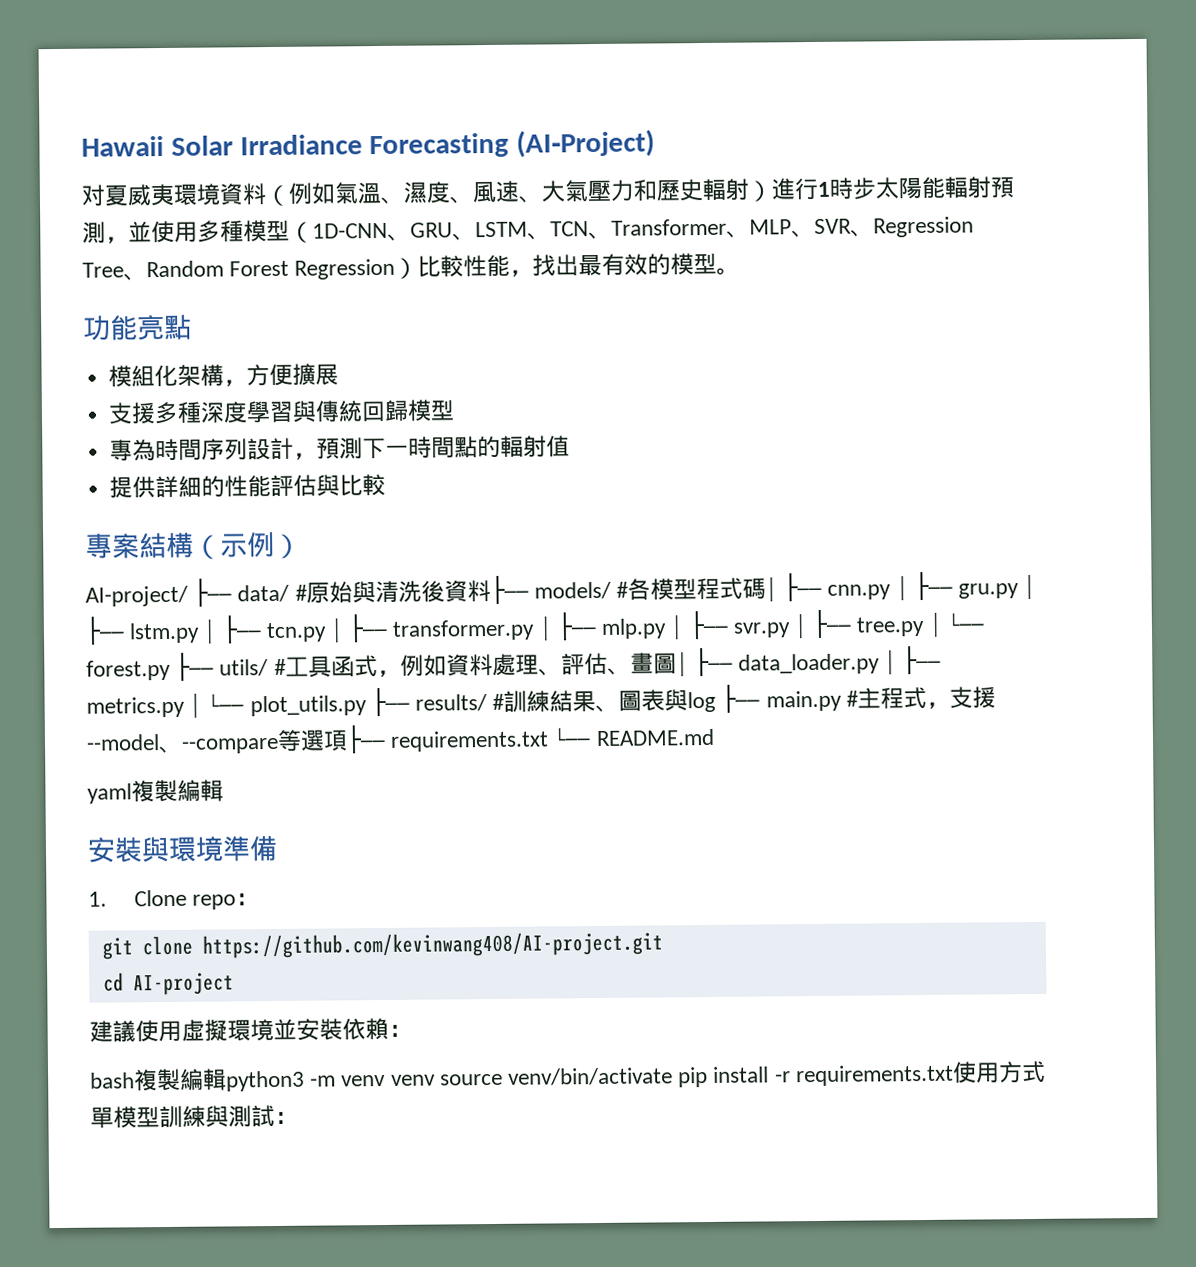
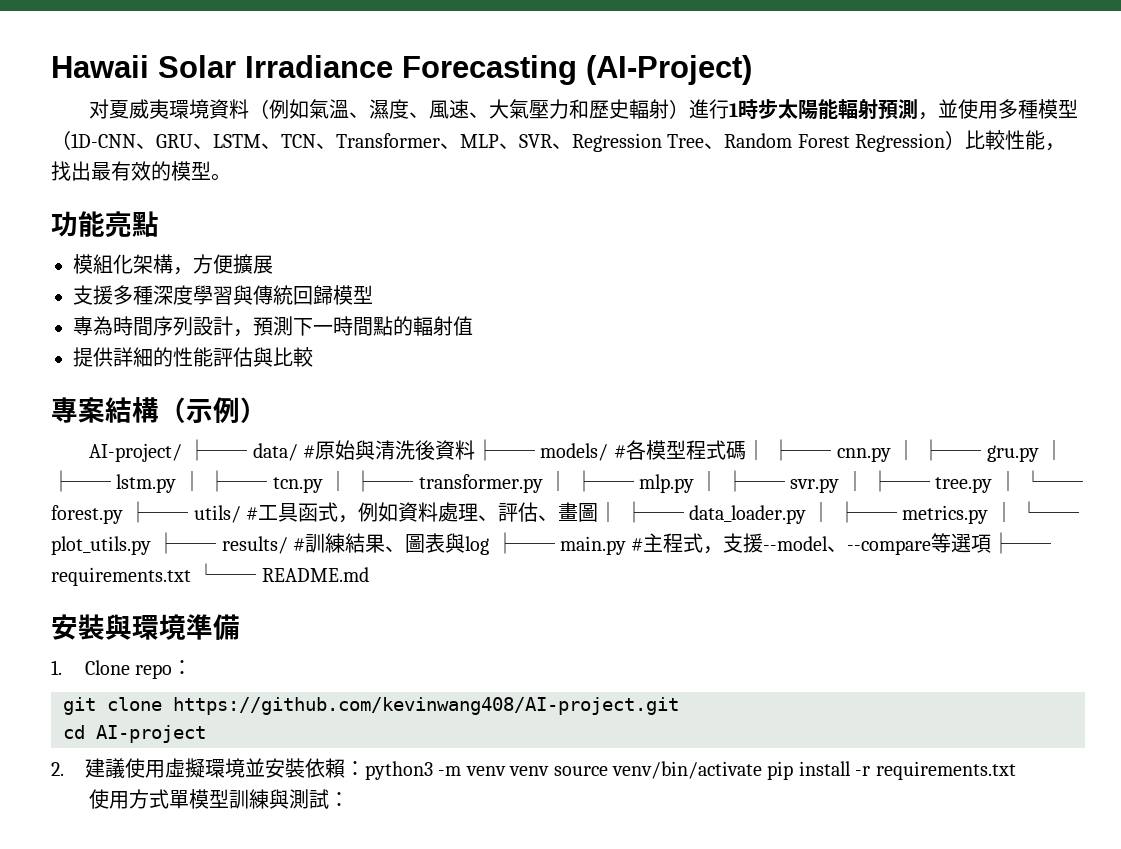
[87,779,224,804] // yaml複製編輯 -> (369, 574) none
(234, 984) none -> [51,762,64,776] 2.
[90,1068,227,1092] // bash複製編輯 -> (366, 768) none
(954, 1075) none -> (1016, 770) //

